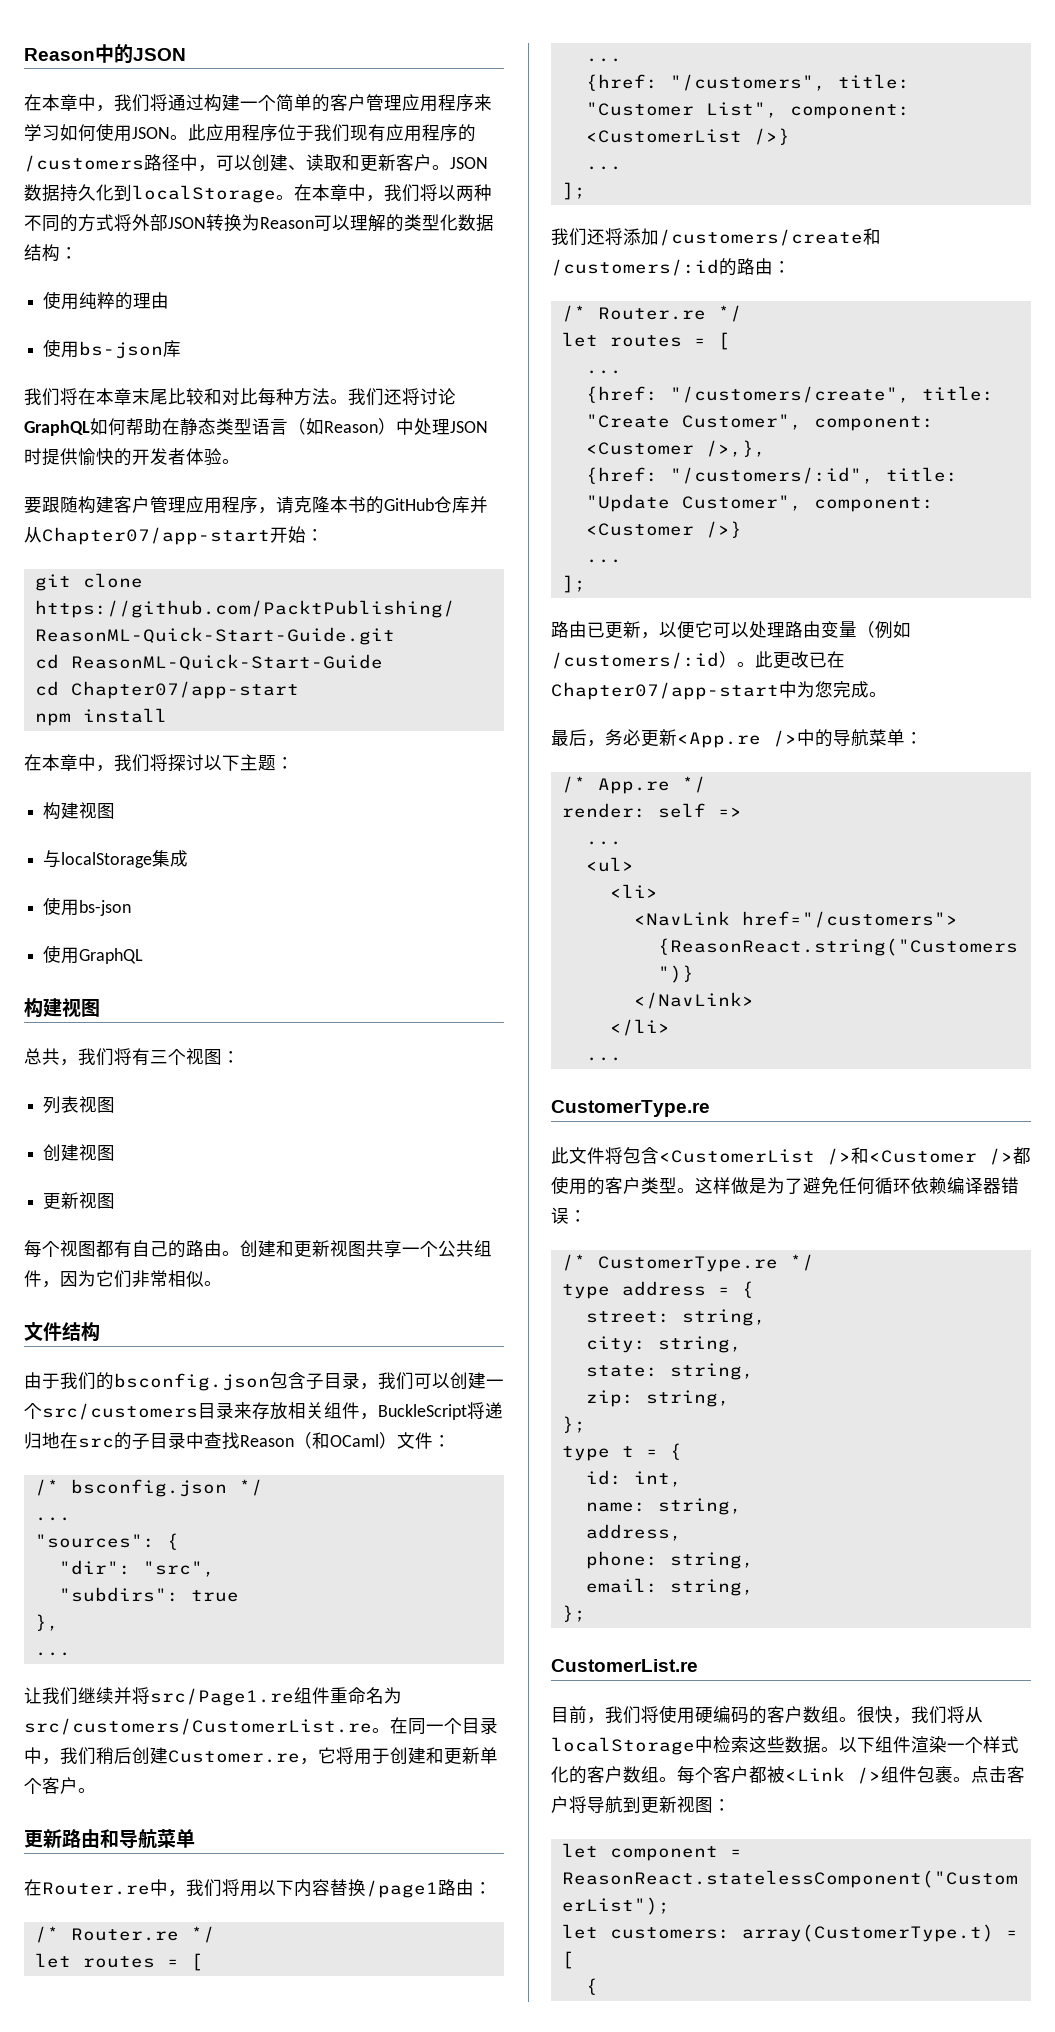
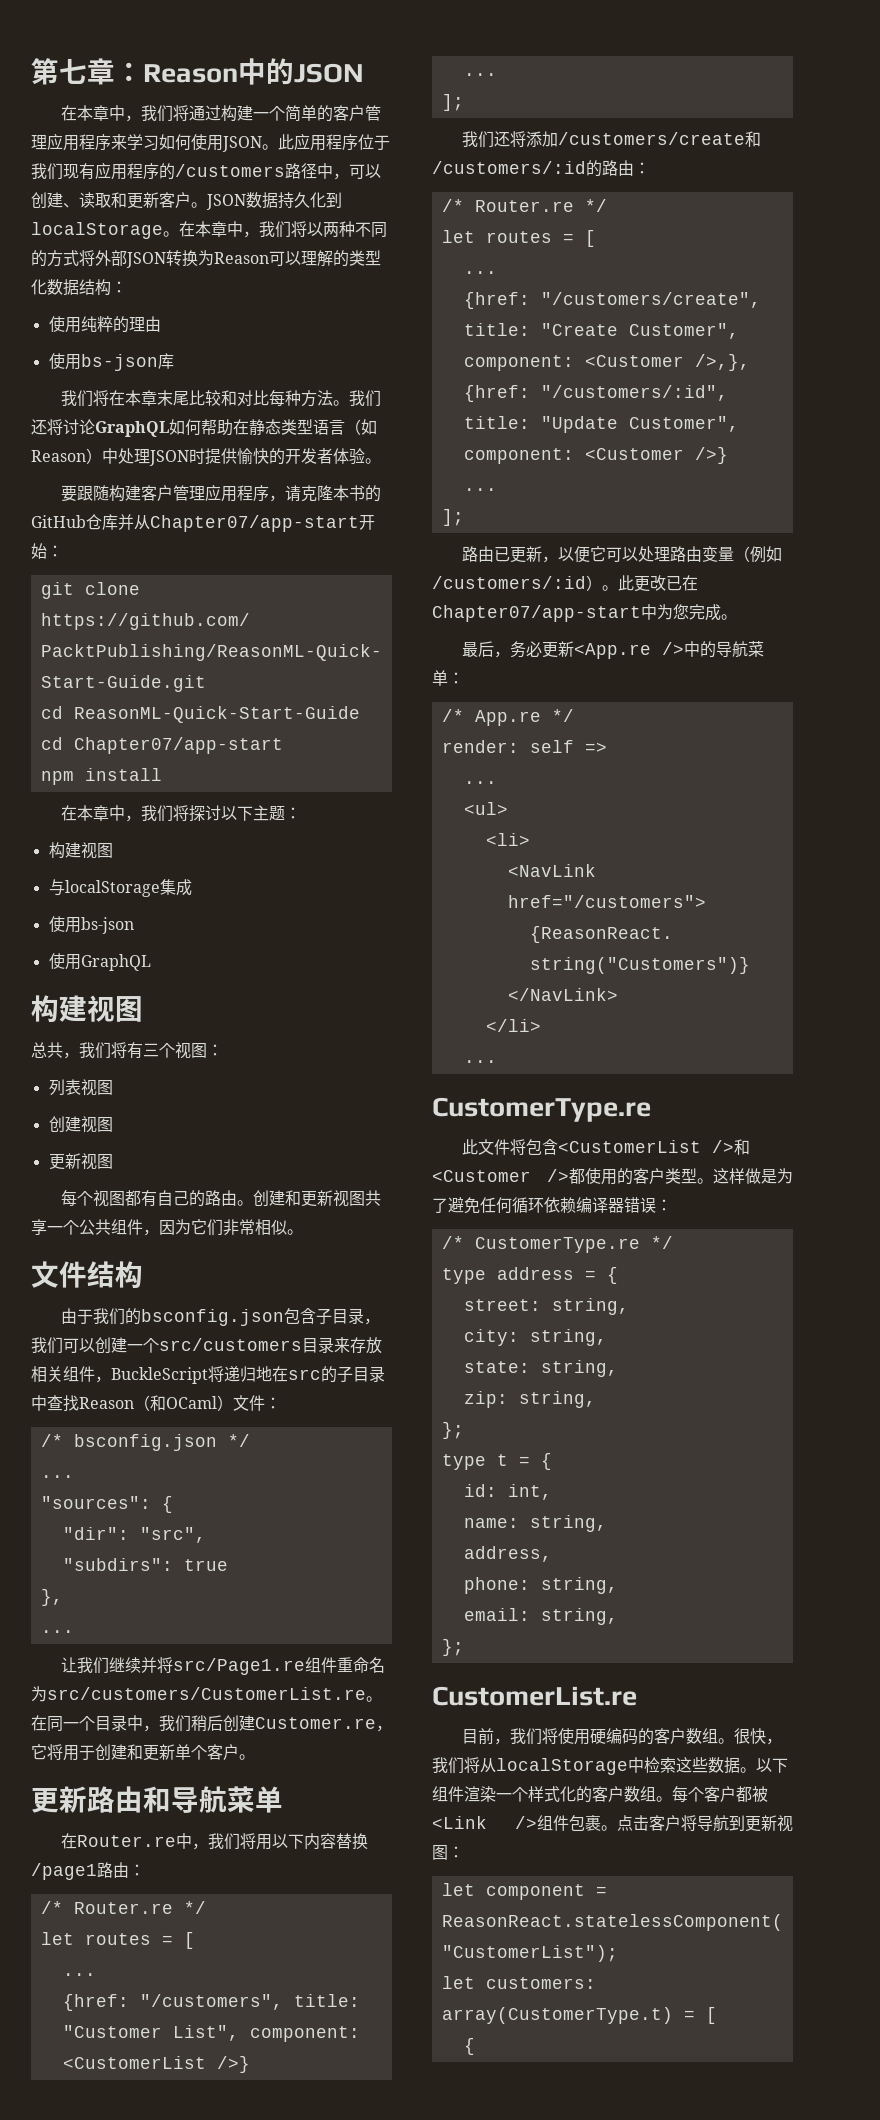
(24, 54) none -> [31,58,143,85] 第七章：

